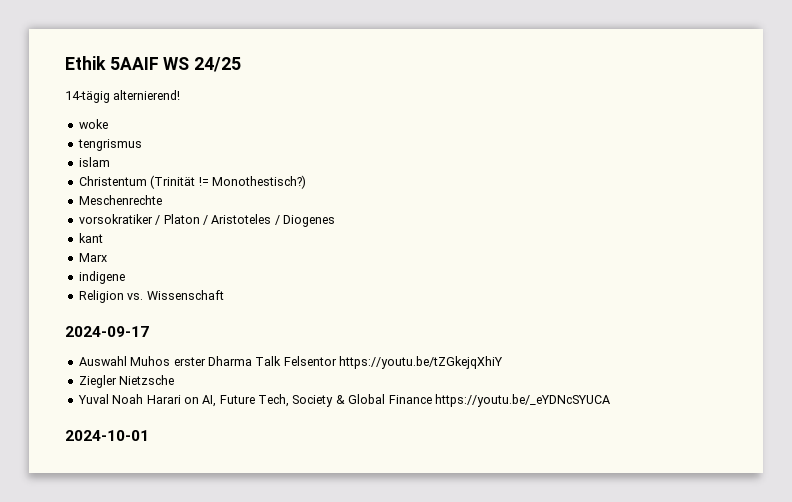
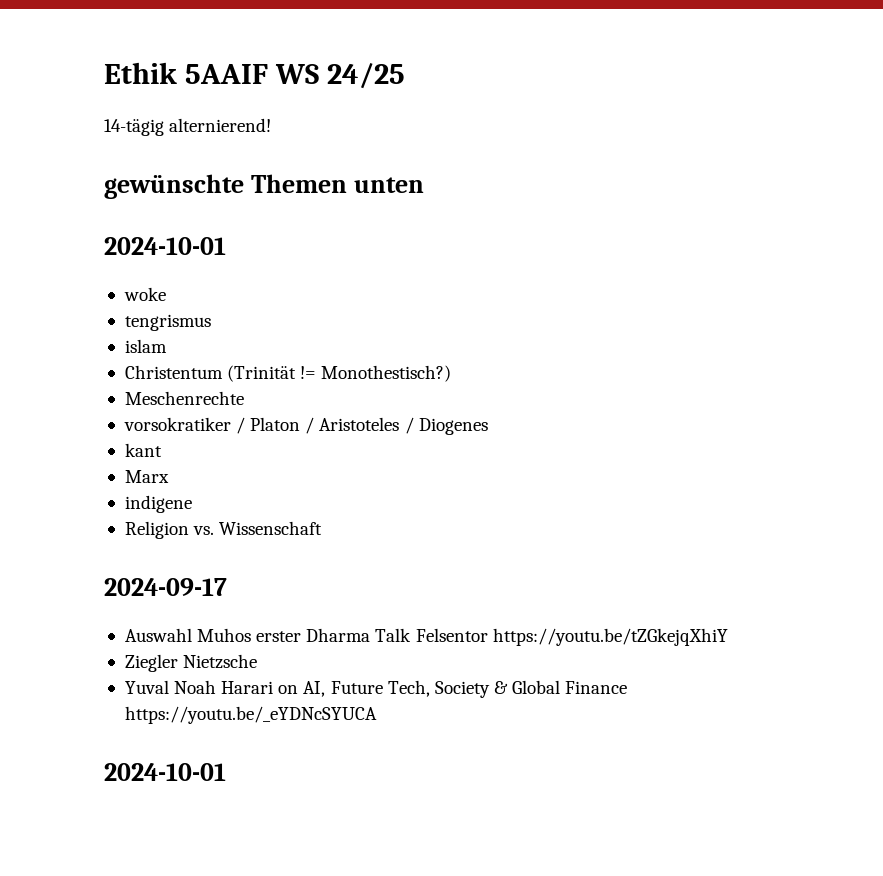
(181, 95) none -> [104,174,424,199] [104,237,226,255] // gewünschte Themen unten // 2024-10-01

